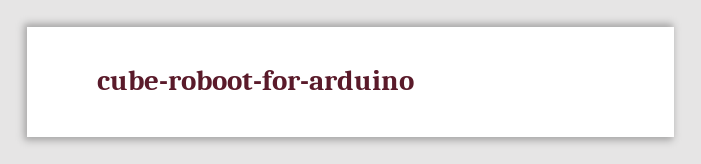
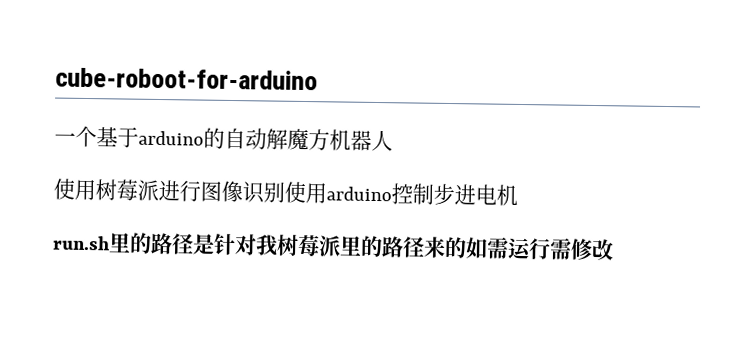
(414, 80) none -> [54,125,393,152] [53,178,518,206] [52,232,614,261] // 一个基于arduino的自动解魔方机器人 // 使用树莓派进行图像识别使用arduino控制步进电机 // run.sh里的路径是针对我树莓派里的路径来的如需运行需修改

